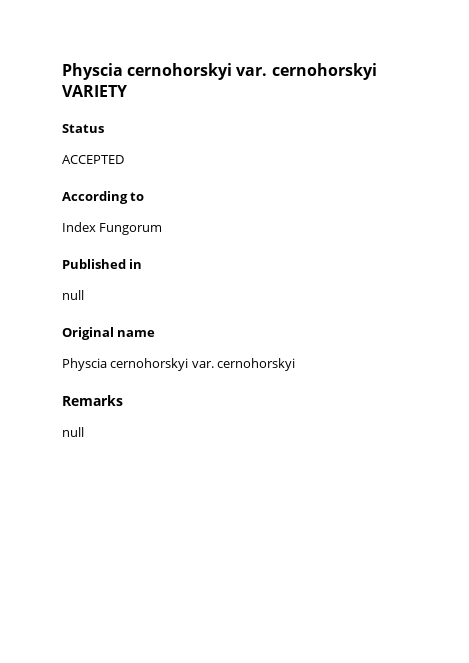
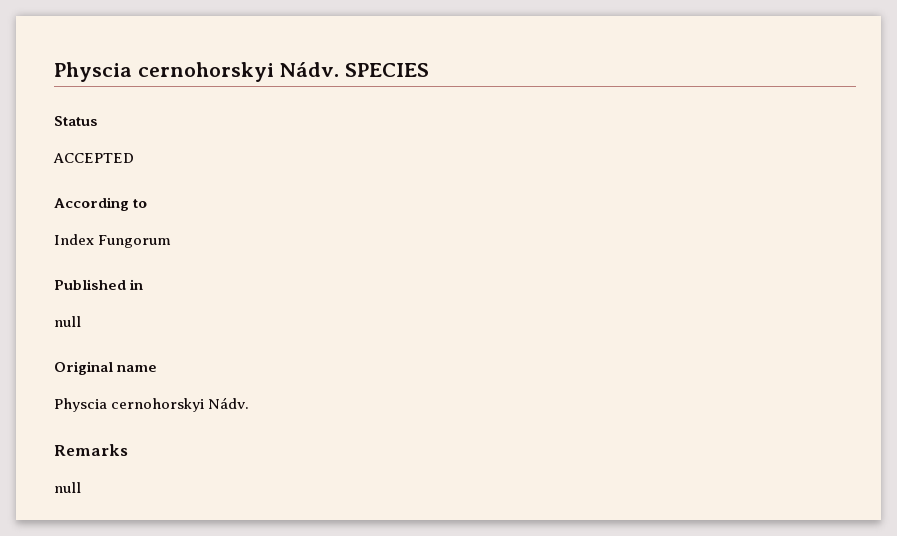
[62,63,377,80] [62,85,127,97] Physcia cernohorskyi var. cernohorskyi VARIETY -> [54,62,429,82] Physcia cernohorskyi Nádv. SPECIES
[191,358,296,371] var. cernohorskyi -> [208,397,250,409] Nádv.

